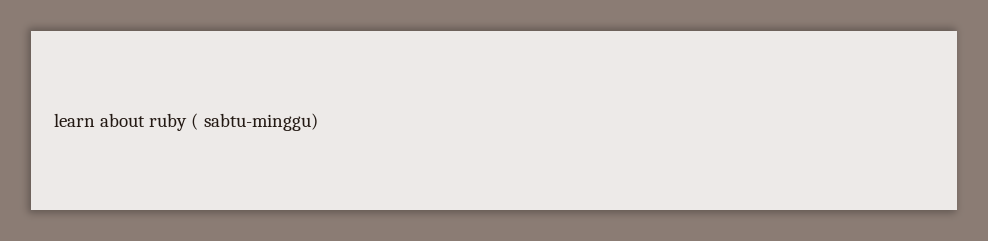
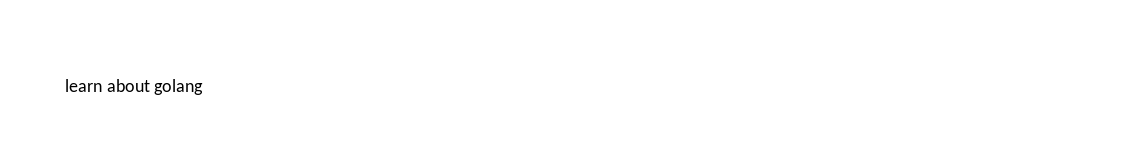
[149,113,318,131] ruby ( sabtu-minggu) -> [154,79,204,95] golang

